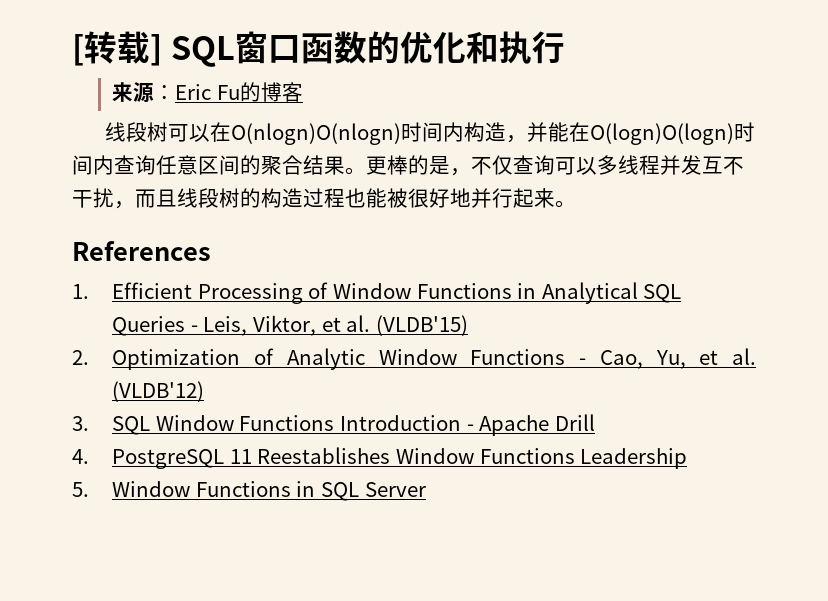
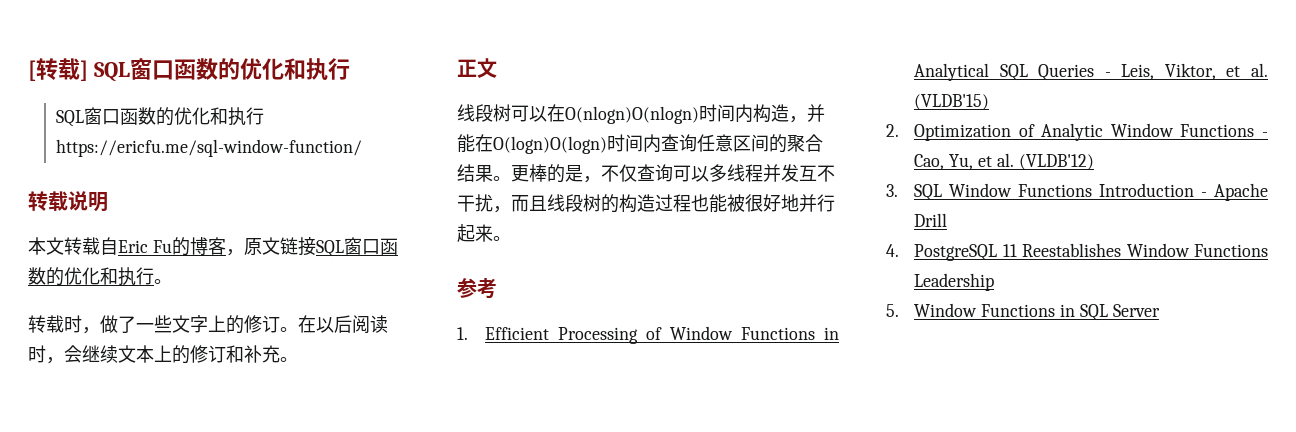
[112,82,303,103] 来源：Eric Fu的博客 -> [56,107,265,127] [56,139,363,157] [28,191,108,212] [28,237,398,257] [28,267,172,286] [28,315,388,334] [28,345,298,364] [457,58,497,78] SQL窗口函数的优化和执行https://ericfu.me/sql-window-function/ // 转载说明 // 本文转载自Eric Fu的博客，原文链接SQL窗口函数的优化和执行。 // 转载时，做了一些文字上的修订。在以后阅读时，会继续文本上的修订和补充。 // 正文
[72,241,211,261] References -> [457,278,497,299] 参考

